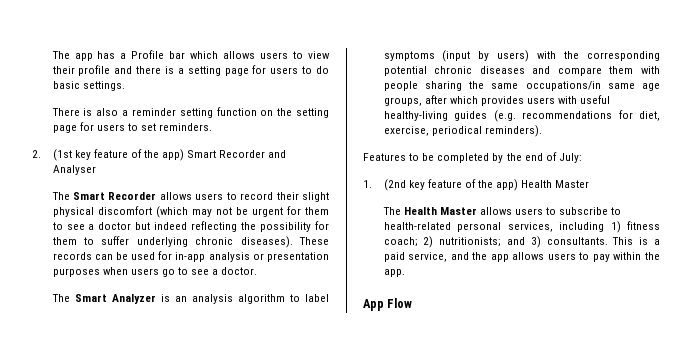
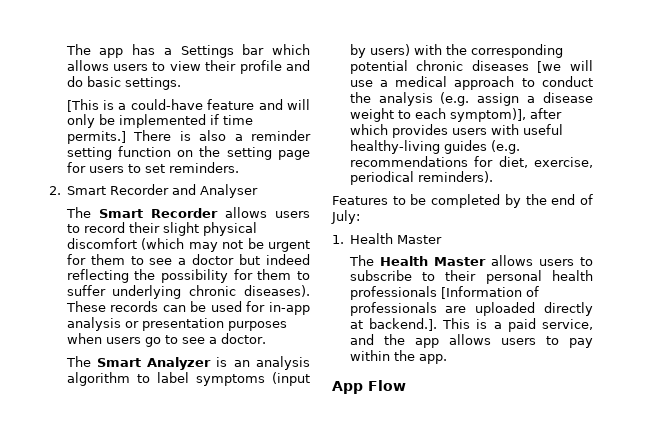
[131,50,165,59] Profile -> [180,45,234,58] Settings
[136,65,329,76] [52,81,125,91] there is a setting page for users to do basic settings. // -> [66,76,181,90] [66,99,310,112] [66,114,253,128] [66,131,126,144] do basic settings. // [This is a could-have feature and will only be implemented if time permits.]
[52,149,185,161] (1st key feature of the app) -> (61, 190) none
[532,66,660,76] [383,81,660,91] [383,97,422,106] and compare them with people sharing the same occupations/in same age groups, -> [537,60,593,73] [349,76,593,90] [349,92,593,106] [349,108,526,122] [we will use a medical approach to conduct the analysis (e.g. assign a disease weight to each symptom)],
[383,179,519,191] (2nd key feature of the app) -> (344, 239) none
[383,221,660,233] [383,236,608,248] health-related personal services, including 1) fitness coach; 2) nutritionists; and 3) consultants. -> [445,270,593,284] [349,286,539,300] [349,302,593,316] [349,318,437,331] their personal health professionals [Information of professionals are uploaded directly at backend.].

